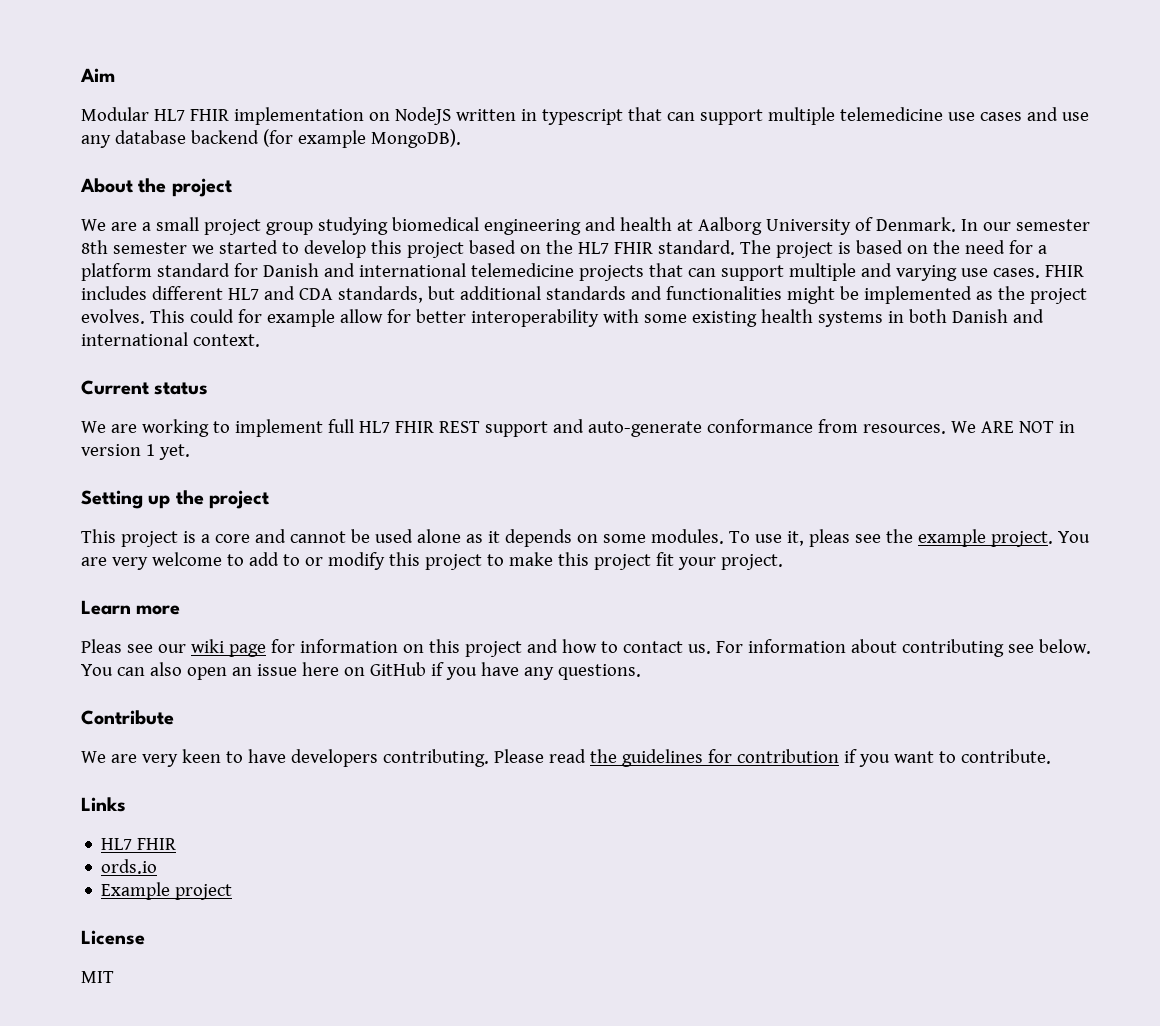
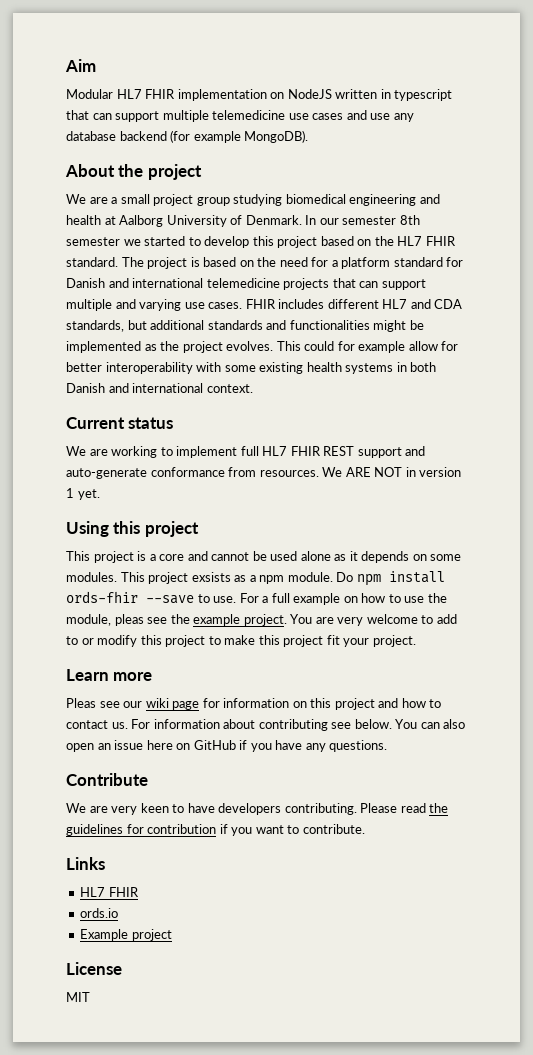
[81,490,204,509] Setting up the -> [66,521,141,537] Using this
[728,531,804,546] To use it, -> [120,571,445,586] [66,591,447,605] [66,614,111,626] This project exsists as a npm module. Do npm install ords-fhir --save to use. For a full example on how to use the module,

